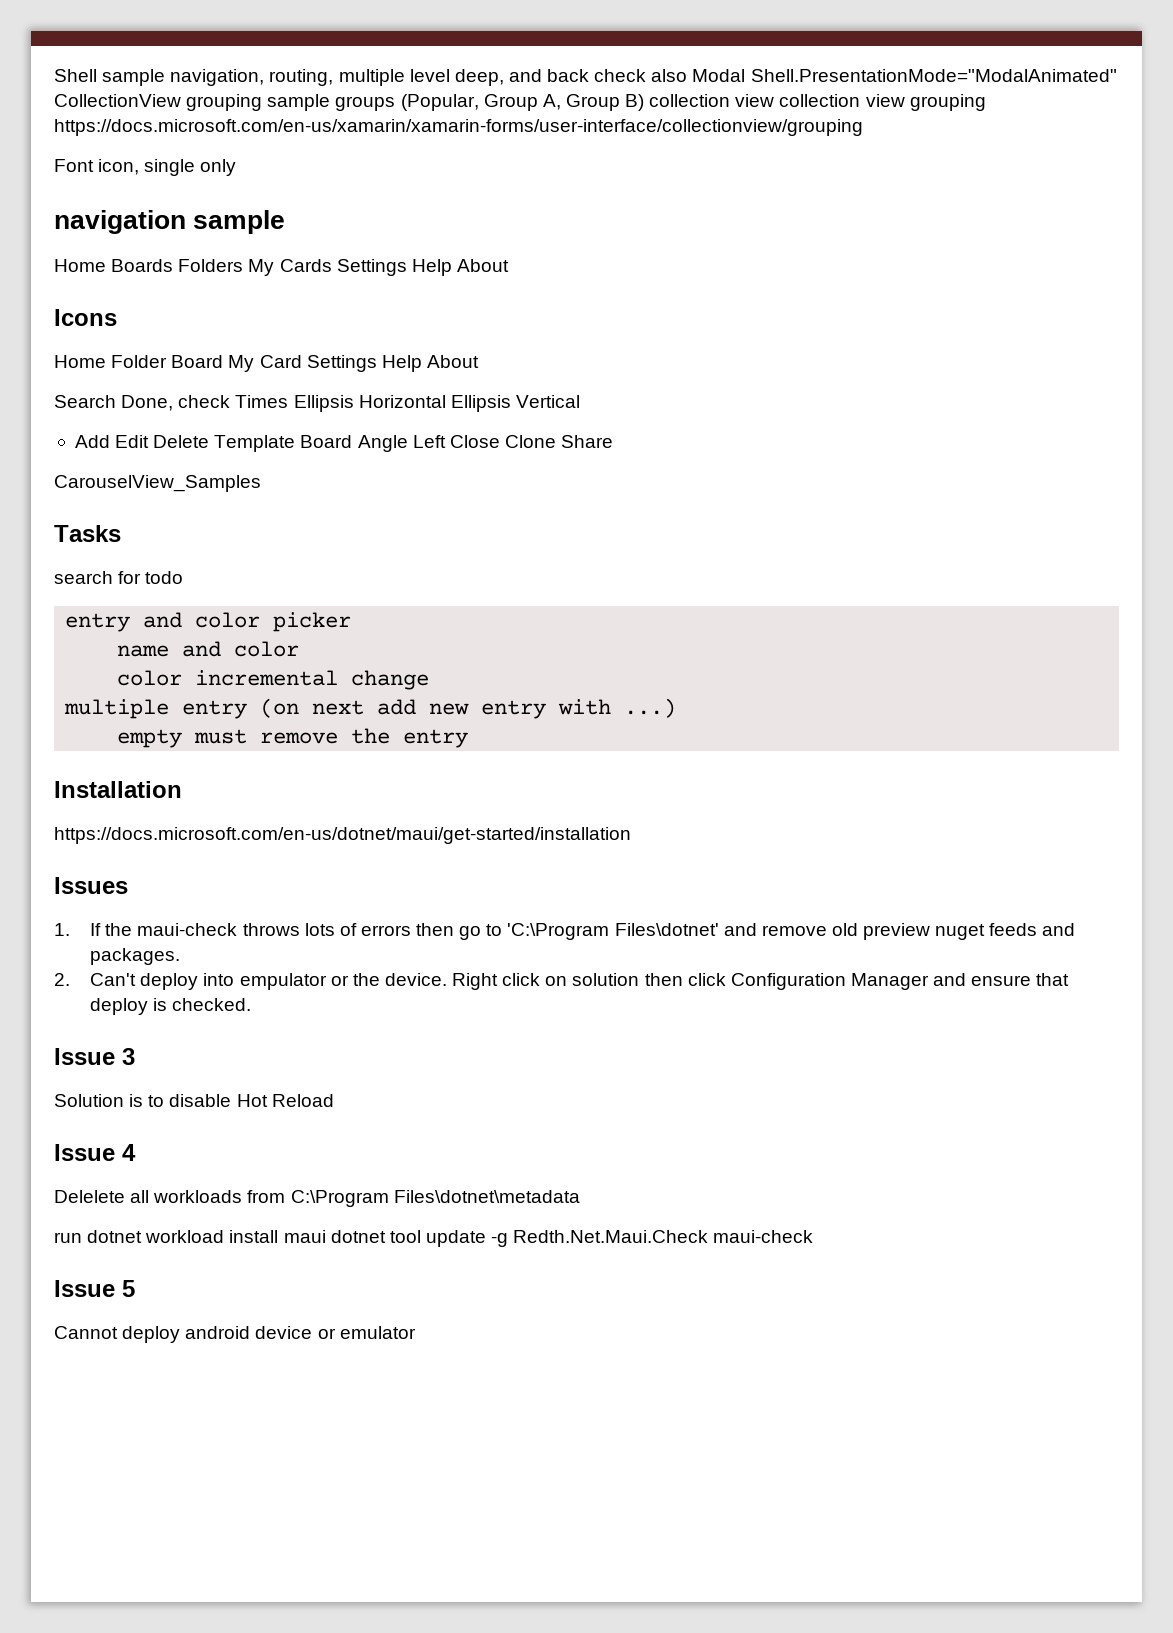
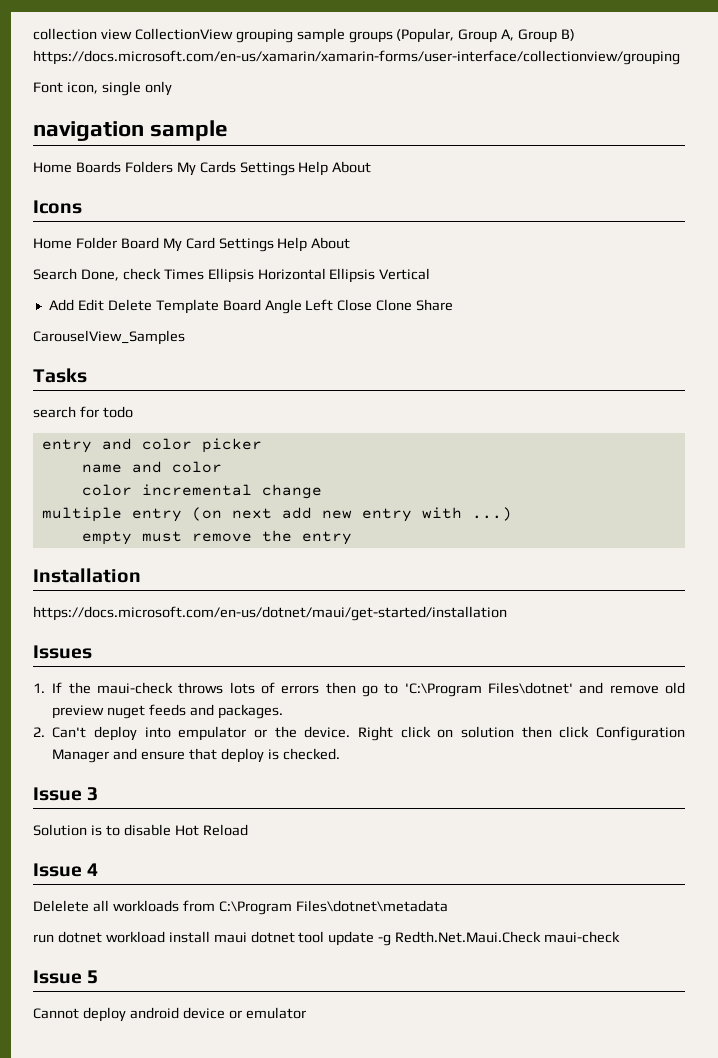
[54,69,1117,86] Shell sample navigation, routing, multiple level deep, and back check also Modal Shell.PresentationMode="ModalAnimated" -> [33,28,132,40] collection view
[649,94,986,111] collection view collection view grouping -> (576, 35) none

